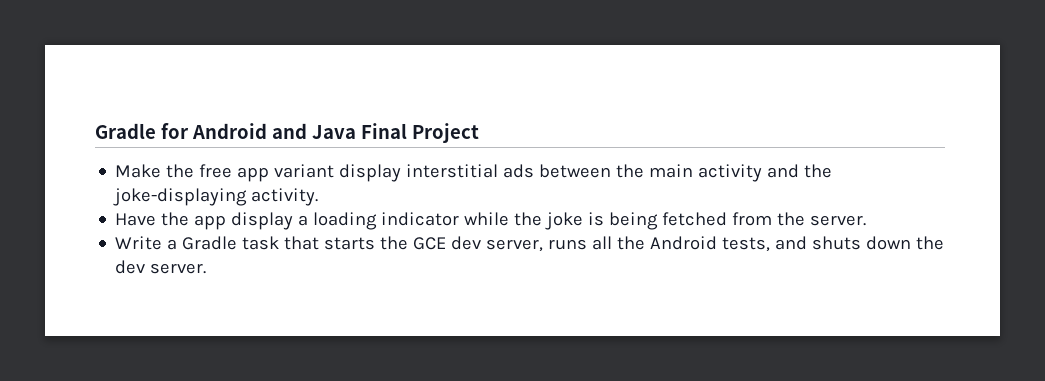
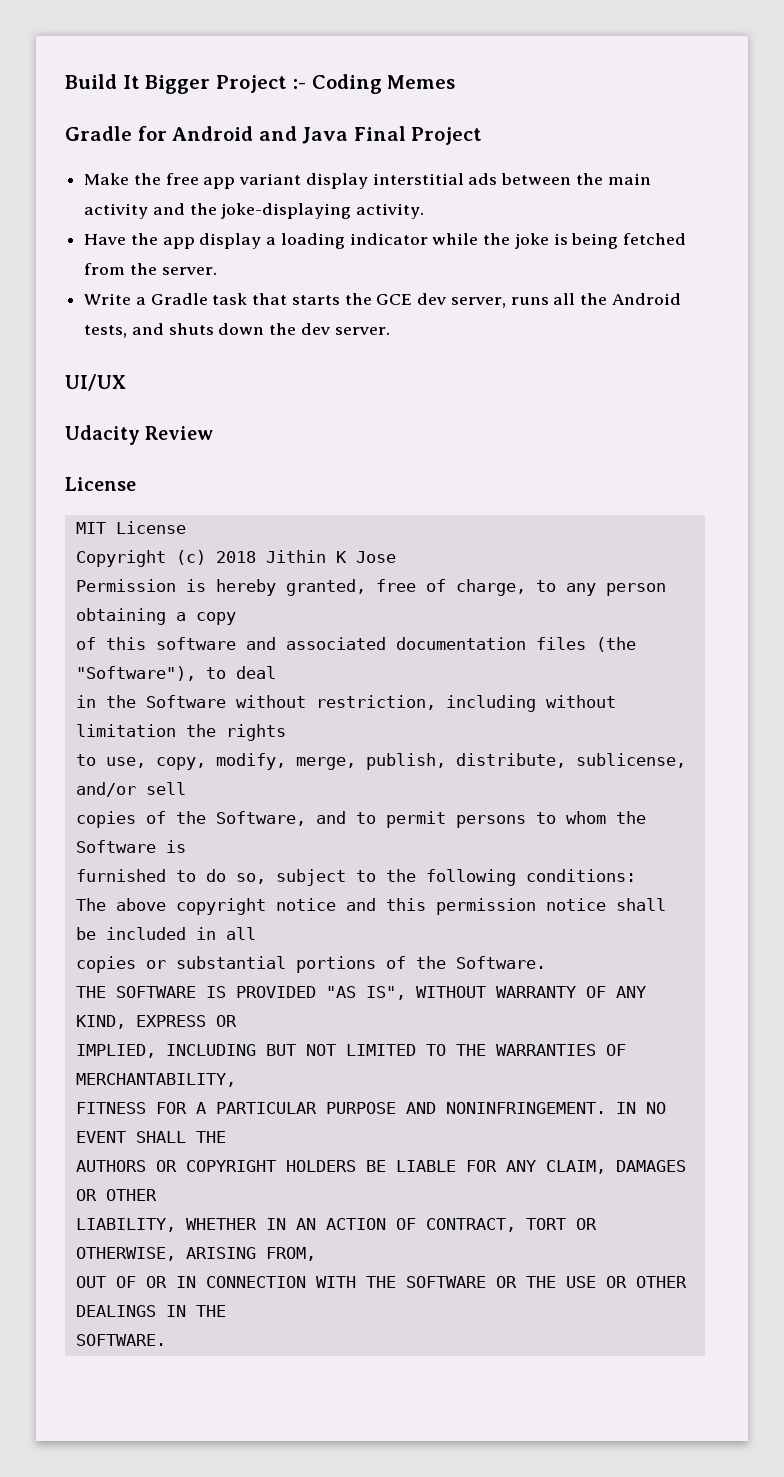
(95, 131) none -> [65,74,456,94] Build It Bigger Project :- Coding Memes //
(207, 268) none -> [65,374,126,391] [65,425,214,445] [65,477,136,491] [75,521,186,534] [75,550,396,567] [75,579,666,596] [75,608,236,625] [75,637,636,652] [75,666,276,681] [75,695,616,712] [75,724,286,741] [75,753,686,770] [75,782,186,797] [75,811,646,828] [75,840,186,853] [75,869,636,886] [75,898,666,915] [75,927,256,940] [75,956,546,973] [75,986,646,1000] [75,1015,237,1029] [75,1044,626,1058] [75,1073,236,1087] [75,1102,666,1114] [75,1131,226,1143] [75,1160,686,1174] [75,1189,157,1201] [75,1218,597,1232] [75,1247,316,1261] [75,1276,687,1288] [75,1305,226,1317] [75,1334,166,1346] // UI/UX // Udacity Review // License // MIT License // Copyright (c) 2018 Jithin K Jose // Permission is hereby granted, free of charge, to any person obtaining a copy // of this software and associated documentation files (the "Software"), to deal // in the Software without restriction, including without limitation the rights // to use, copy, modify, merge, publish, distribute, sublicense, and/or sell // copies of the Software, and to permit persons to whom the Software is // furnished to do so, subject to the following conditions: // The above copyright notice and this permission notice shall be included in all // copies or substantial portions of the Software. // THE SOFTWARE IS PROVIDED "AS IS", WITHOUT WARRANTY OF ANY KIND, EXPRESS OR // IMPLIED, INCLUDING BUT NOT LIMITED TO THE WARRANTIES OF MERCHANTABILITY, // FITNESS FOR A PARTICULAR PURPOSE AND NONINFRINGEMENT. IN NO EVENT SHALL THE // AUTHORS OR COPYRIGHT HOLDERS BE LIABLE FOR ANY CLAIM, DAMAGES OR OTHER // LIABILITY, WHETHER IN AN ACTION OF CONTRACT, TORT OR OTHERWISE, ARISING FROM, // OUT OF OR IN CONNECTION WITH THE SOFTWARE OR THE USE OR OTHER DEALINGS IN THE // SOFTWARE.

